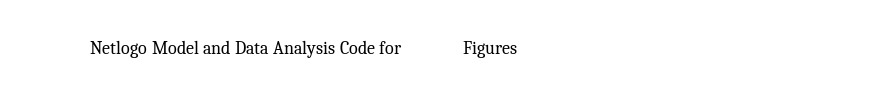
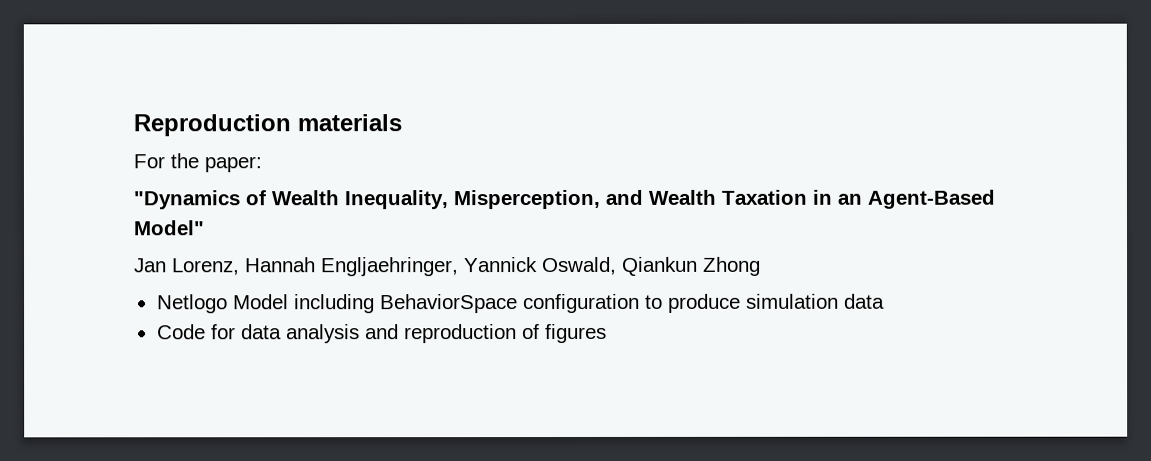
[90,40,517,58] Netlogo Model and Data Analysis Code for Figures -> [133,114,402,137] [133,153,262,173] [133,189,995,210] [133,220,205,236] [134,256,761,277] [156,293,885,314] [156,323,607,344] Reproduction materials // For the paper: // "Dynamics of Wealth Inequality, Misperception, and Wealth Taxation in an Agent-Based Model" // Jan Lorenz, Hannah Engljaehringer, Yannick Oswald, Qiankun Zhong // Netlogo Model including BehaviorSpace configuration to produce simulation data // Code for data analysis and reproduction of figures

